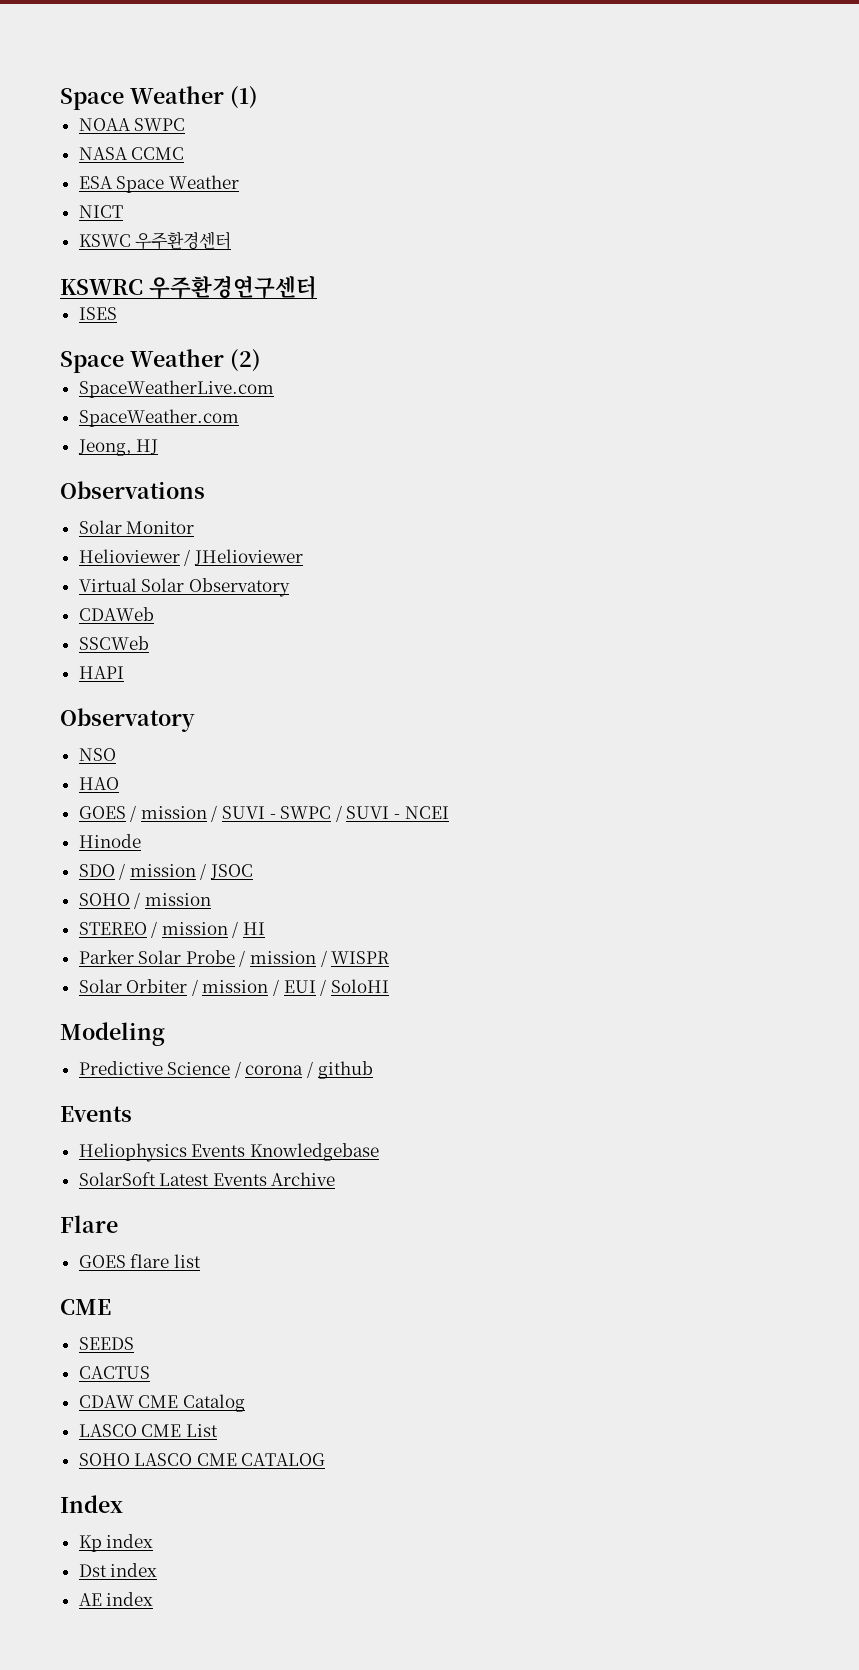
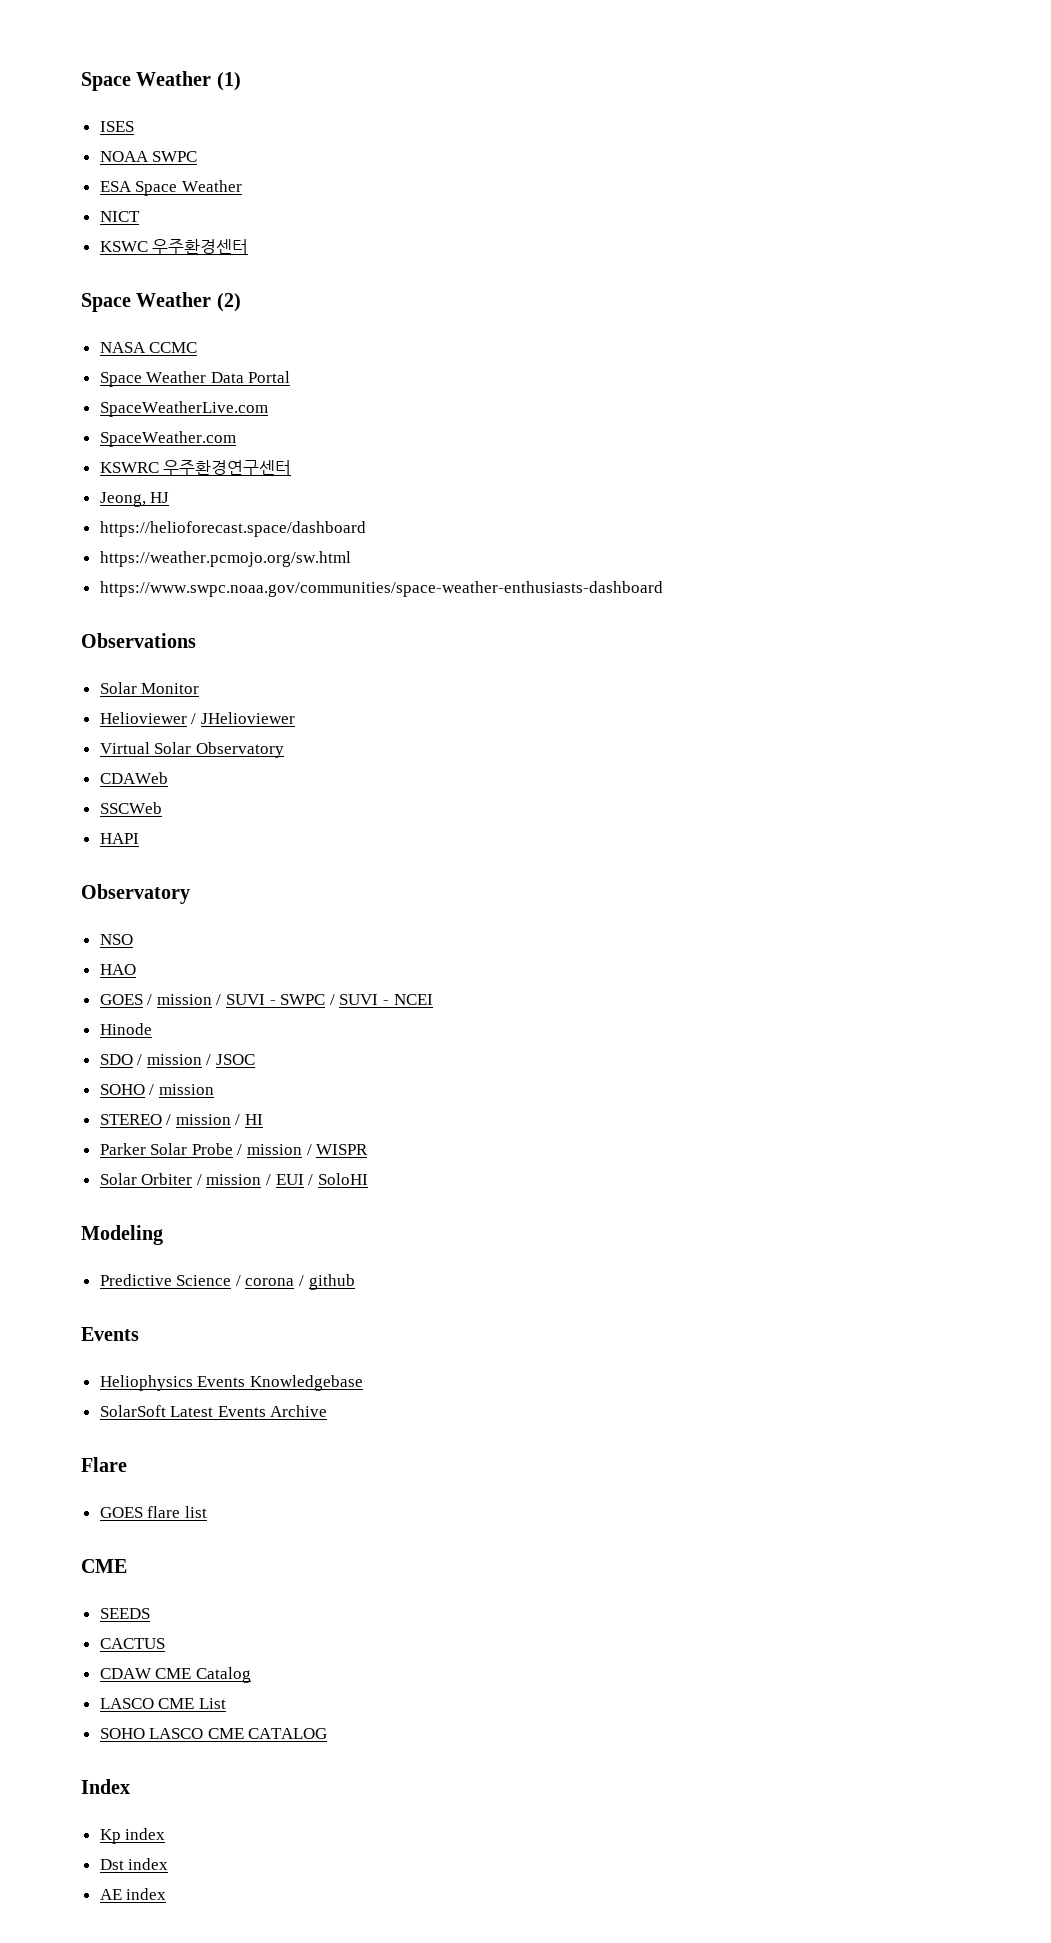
(258, 97) none -> [99,121,134,132] // ISES
[78,147,185,160] // NASA CCMC -> (198, 156) none
[60,275,317,299] [78,307,117,320] [60,349,261,373] KSWRC 우주환경연구센터 // ISES // Space Weather (2) -> [81,292,241,312] [99,342,198,353] [99,371,291,387] Space Weather (2) // NASA CCMC // Space Weather Data Portal
(239, 418) none -> [99,460,292,475] // KSWRC 우주환경연구센터
(159, 447) none -> [99,521,366,537] [99,551,351,567] [99,581,663,597] // https://helioforecast.space/dashboard // https://weather.pcmojo.org/sw.html // https://www.swpc.noaa.gov/communities/space-weather-enthusiasts-dashboard

